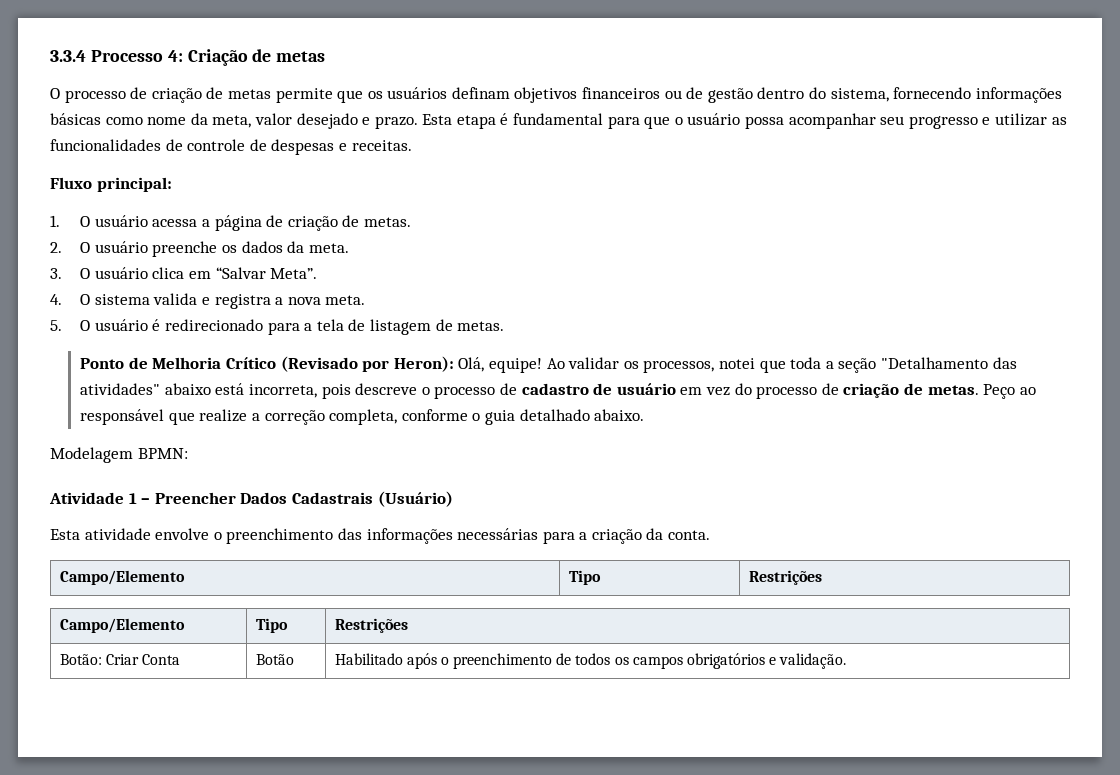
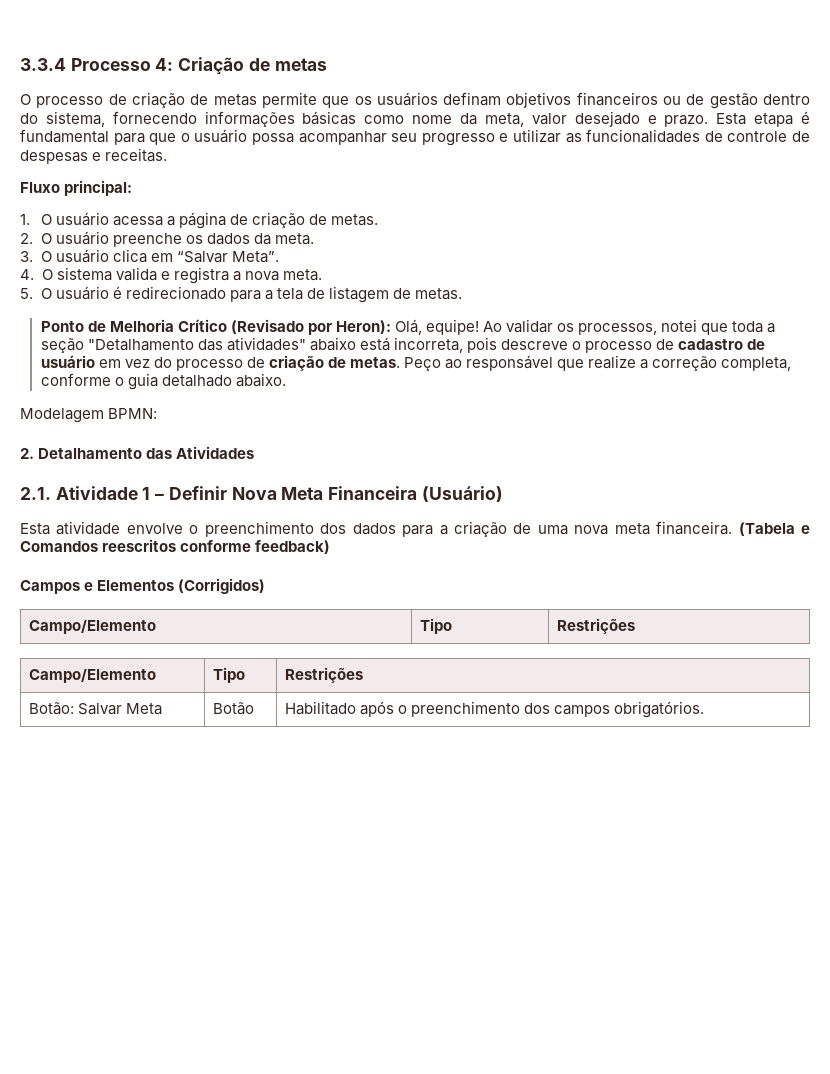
[49,492,373,504] Atividade 1 – Preencher Dados Cadastrais -> [20,446,255,459] [20,486,418,500] 2. Detalhamento das Atividades // 2.1. Atividade 1 – Definir Nova Meta Financeira
[337,528,711,544] das informações necessárias para a criação da conta. -> [320,521,810,537] [20,539,331,554] [20,578,266,594] dos dados para a criação de uma nova meta financeira. (Tabela e Comandos reescritos conforme feedback) // Campos e Elementos (Corrigidos)
[105,654,180,665] Criar Conta -> [78,703,163,715] Salvar Meta
[556,653,847,669] de todos os campos obrigatórios e validação. -> [524,701,705,718] dos campos obrigatórios.

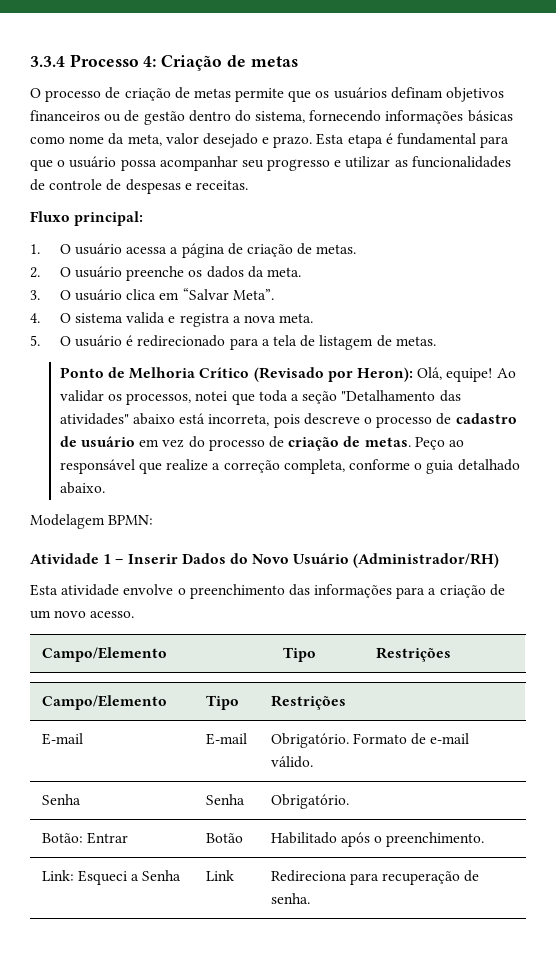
[20,446,255,459] [20,486,503,502] 2. Detalhamento das Atividades // 2.1. Atividade 1 – Definir Nova Meta Financeira (Usuário) -> [30,553,500,568] Atividade 1 – Inserir Dados do Novo Usuário (Administrador/RH)
[320,523,396,535] dos dados -> [288,584,393,598] das informações
[537,521,810,536] [20,539,331,554] [20,578,266,594] uma nova meta financeira. (Tabela e Comandos reescritos conforme feedback) // Campos e Elementos (Corrigidos) -> [30,610,135,619] um novo acesso.
(364, 675) none -> [41,733,83,745] [205,733,247,745] [270,733,470,748] [270,756,313,768] [41,794,81,805] [205,794,245,805] [270,794,349,809] // E-mail | E-mail | Obrigatório. Formato de e-mail válido. // Senha | Senha | Obrigatório.
[78,703,163,715] Salvar Meta -> [86,832,128,844] Entrar
[411,701,705,718] preenchimento dos campos obrigatórios. -> [386,832,485,847] [41,870,182,885] [205,870,234,881] [270,870,480,885] [270,893,310,904] preenchimento. // Link: Esqueci a Senha | Link | Redireciona para recuperação de senha.

